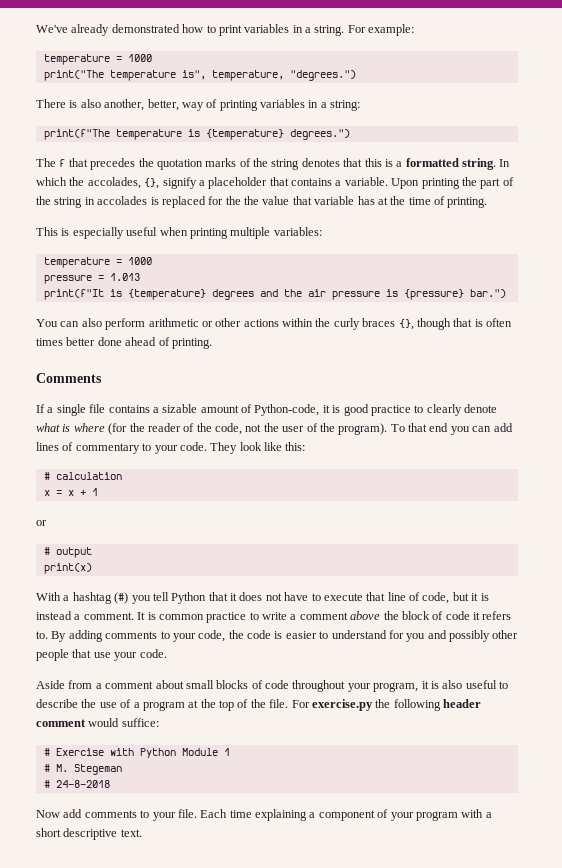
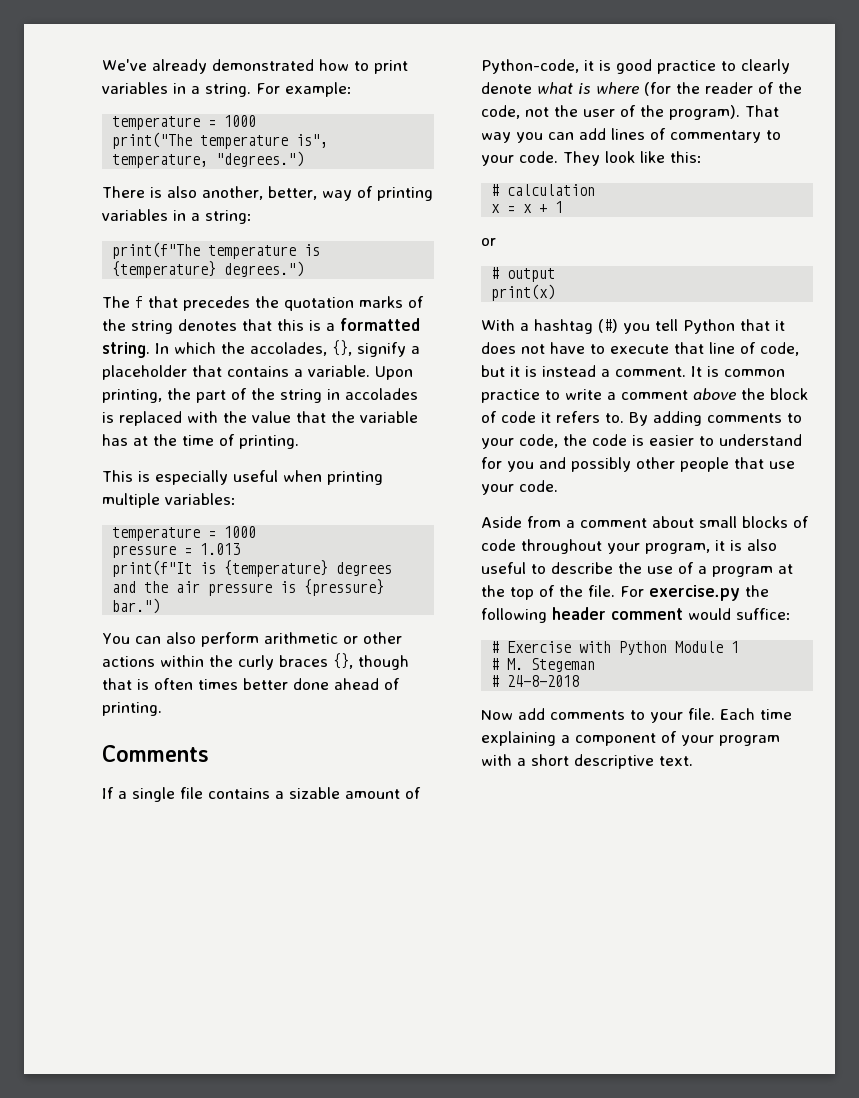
[421,178,460,189] printing -> [102,389,162,403] printing,
[208,196,241,205] for the -> [187,411,218,423] with
(312, 200) none -> [331,411,355,423] the
[390,423,449,432] To that end -> [745,105,779,117] [481,132,511,143] That way

